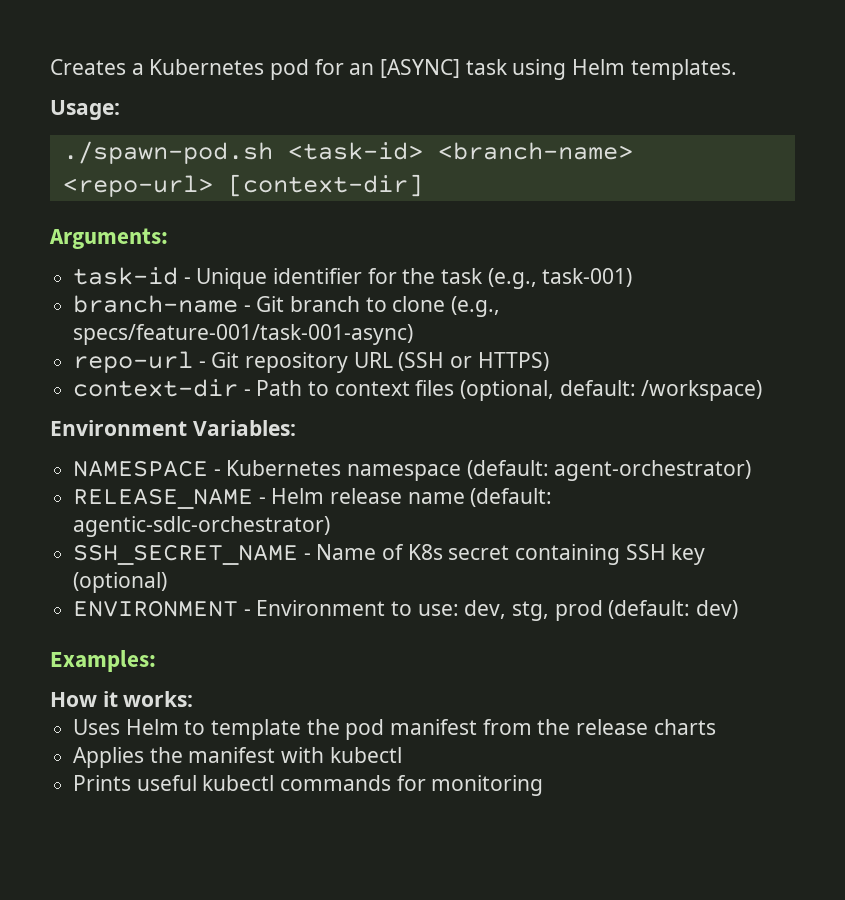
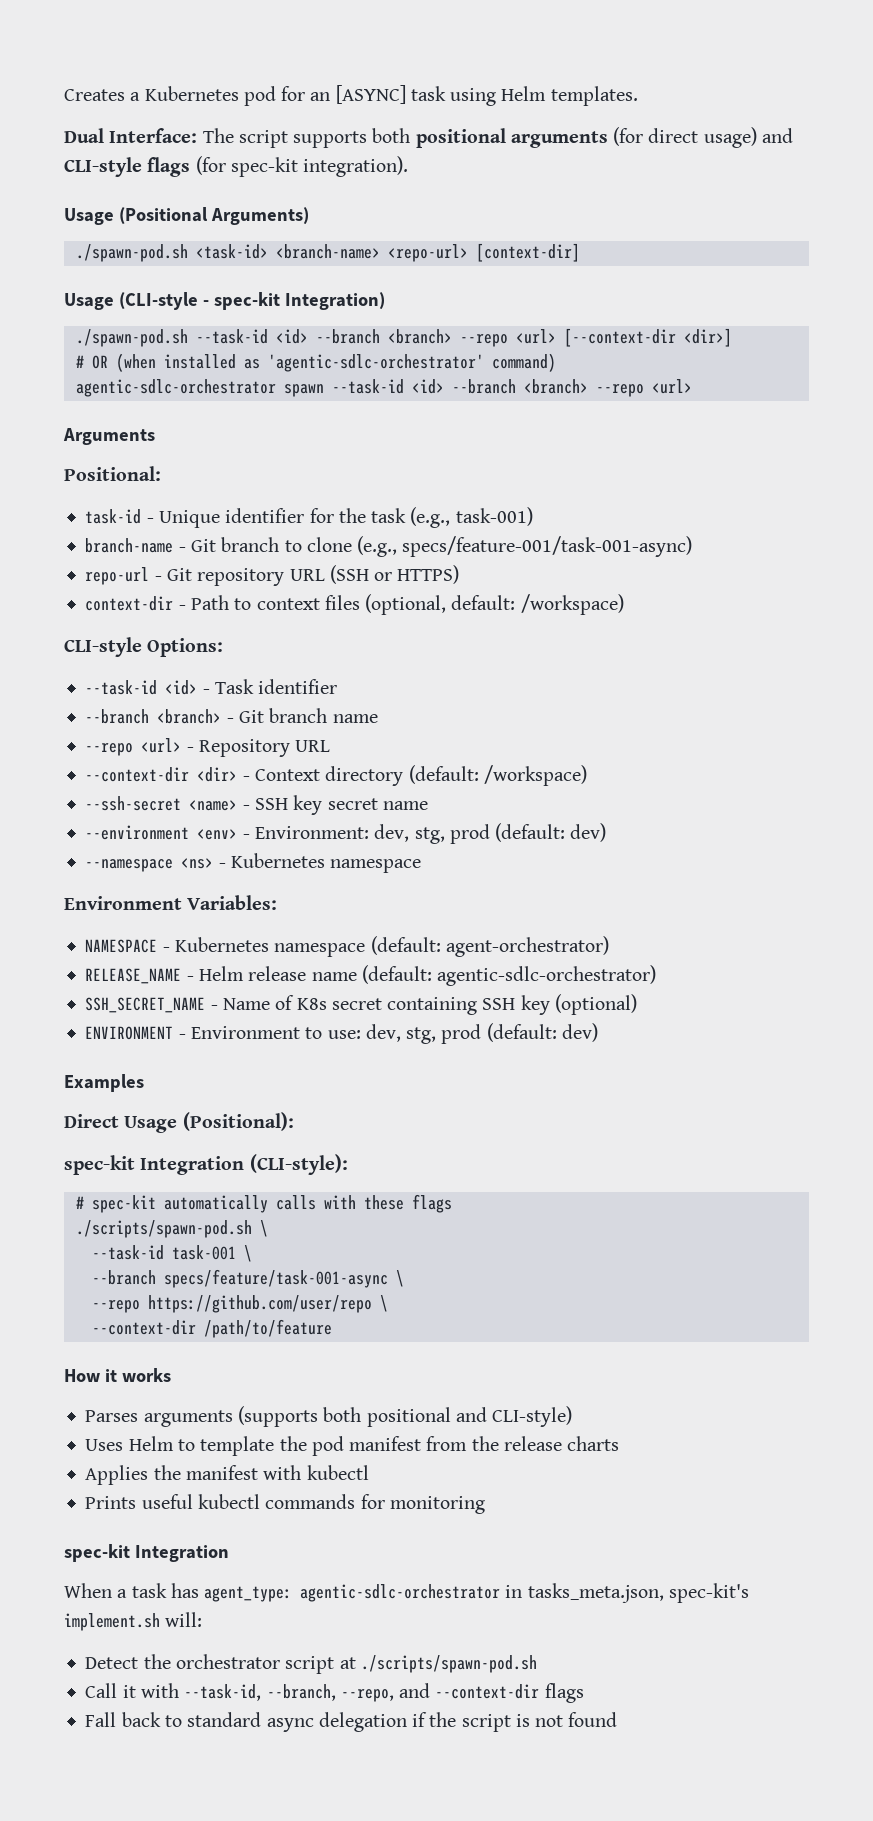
[50,100,120,120] Usage: -> [64,127,793,148] [64,156,409,177] [64,207,309,225] Dual Interface: The script supports both positional arguments (for direct usage) and CLI-style flags (for spec-kit integration). // Usage (Positional Arguments)
[49,228,168,249] Arguments: -> [64,292,385,310] [75,328,732,347] [75,353,556,372] [75,379,692,397] [63,428,155,445] [64,466,161,481] Usage (CLI-style - spec-kit Integration) // ./spawn-pod.sh --task-id <id> --branch <branch> --repo <url> [--context-dir <dir>] // # OR (when installed as 'agentic-sdlc-orchestrator' command) // agentic-sdlc-orchestrator spawn --task-id <id> --branch <branch> --repo <url> // Arguments // Positional:
(763, 390) none -> [64,637,224,657] [85,679,338,695] [85,708,378,724] [85,738,331,757] [85,765,587,786] [85,795,428,815] [85,823,607,844] [85,853,422,873] // CLI-style Options: // --task-id <id> - Task identifier // --branch <branch> - Git branch name // --repo <url> - Repository URL // --context-dir <dir> - Context directory (default: /workspace) // --ssh-secret <name> - SSH key secret name // --environment <env> - Environment: dev, stg, prod (default: dev) // --namespace <ns> - Kubernetes namespace
[50,650,156,672] [50,691,194,707] Examples: // How it works: -> [64,1074,144,1092] [64,1112,294,1133] [64,1154,348,1175] [75,1194,452,1213] [75,1220,268,1238] [91,1245,252,1262] [91,1269,404,1288] [91,1295,388,1313] [91,1319,332,1338] [64,1368,171,1382] [85,1406,573,1427] Examples // Direct Usage (Positional): // spec-kit Integration (CLI-style): // # spec-kit automatically calls with these flags // ./scripts/spawn-pod.sh \ // --task-id task-001 \ // --branch specs/feature/task-001-async \ // --repo https://github.com/user/repo \ // --context-dir /path/to/feature // How it works // Parses arguments (supports both positional and CLI-style)
(544, 785) none -> [64,1544,229,1562] [64,1583,749,1603] [64,1612,203,1631] [85,1654,537,1674] [85,1683,584,1703] [85,1712,618,1732] // spec-kit Integration // When a task has agent_type: agentic-sdlc-orchestrator in tasks_meta.json, spec-kit's implement.sh will: // Detect the orchestrator script at ./scripts/spawn-pod.sh // Call it with --task-id, --branch, --repo, and --context-dir flags // Fall back to standard async delegation if the script is not found

